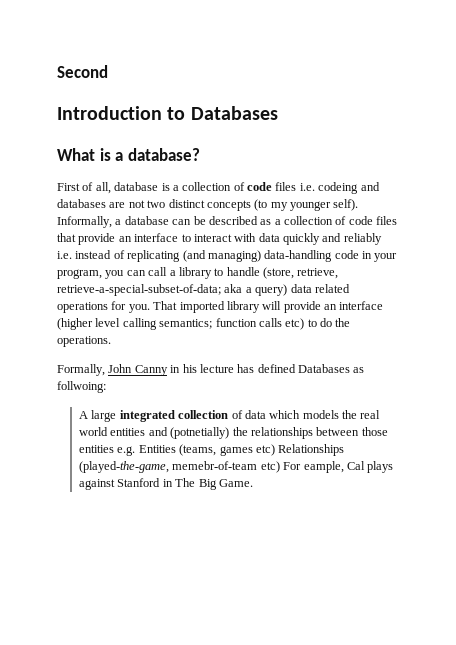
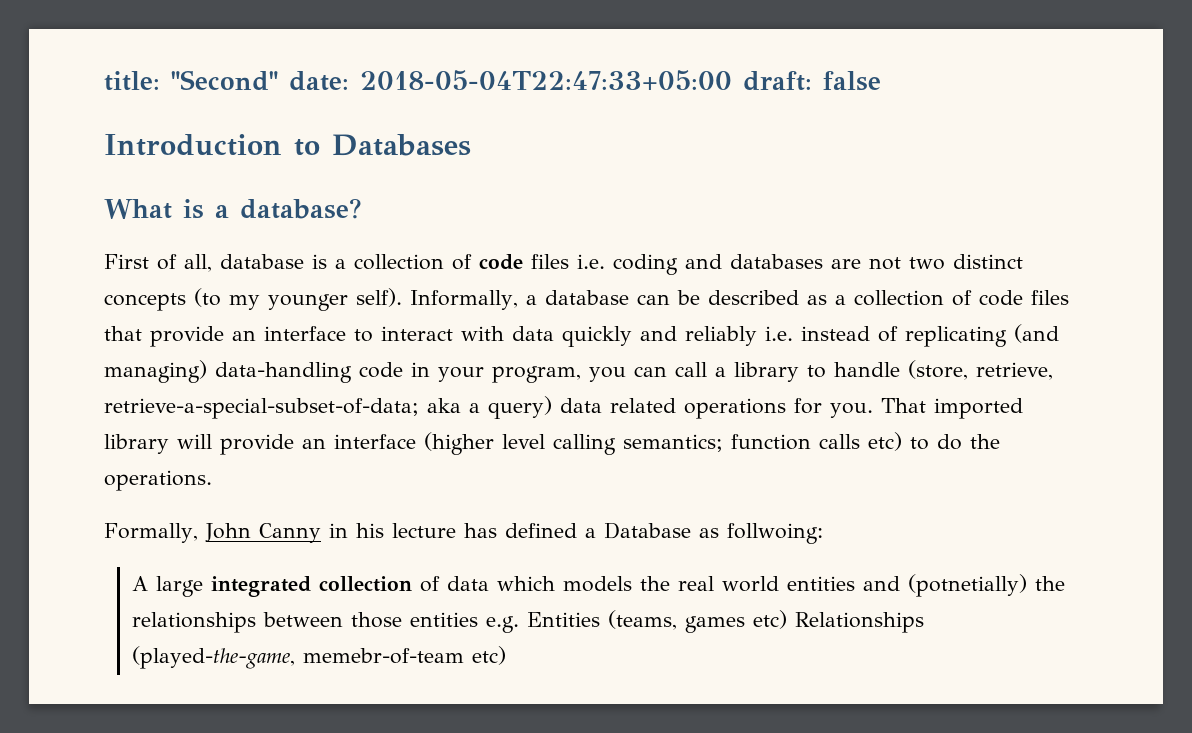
[57,65,108,78] Second -> [104,70,881,91] title: "Second" date: 2018-05-04T22:47:33+05:00 draft: false
[318,182,359,194] codeing -> [613,254,678,275] coding
[298,364,350,373] Databases -> [584,522,691,539] a Database
[283,461,394,473] [79,478,253,490] For eample, Cal plays against Stanford in The Big Game. -> (506, 655) none

